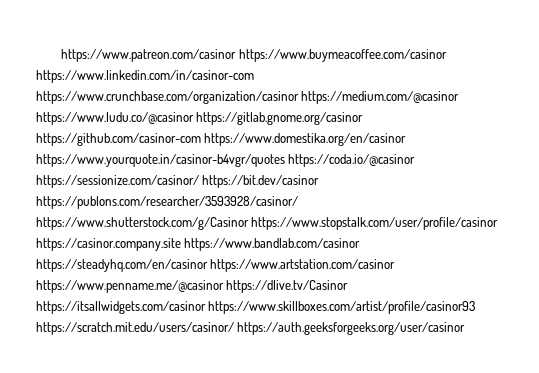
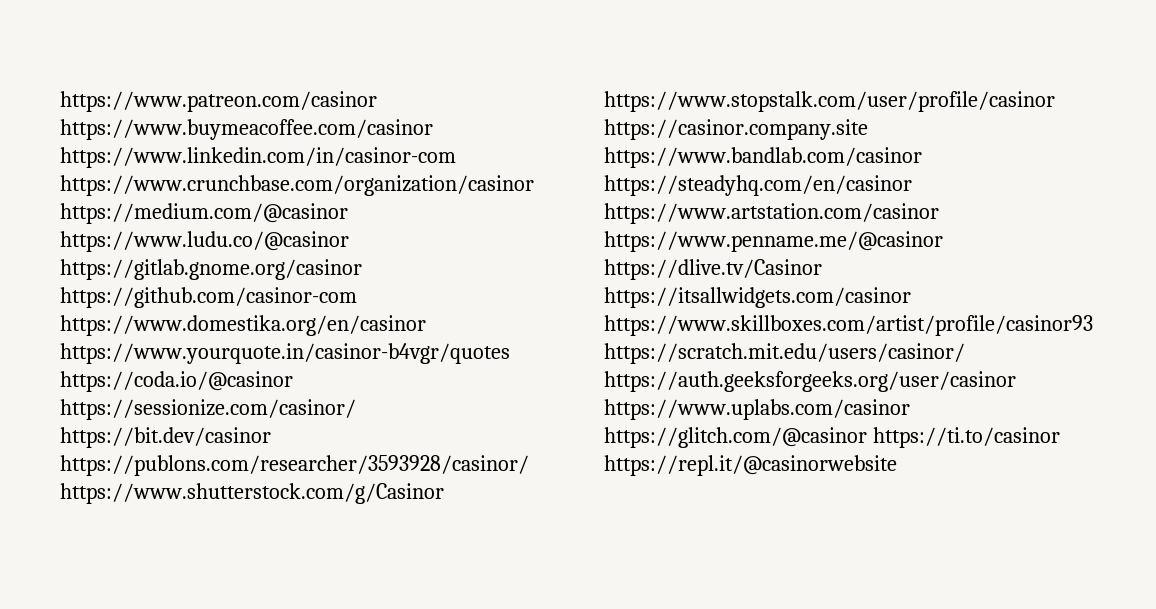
(466, 328) none -> [604,399,910,420] [604,427,1060,448] [604,455,897,476] https://www.uplabs.com/casinor https://glitch.com/@casinor https://ti.to/casinor https://repl.it/@casinorwebsite

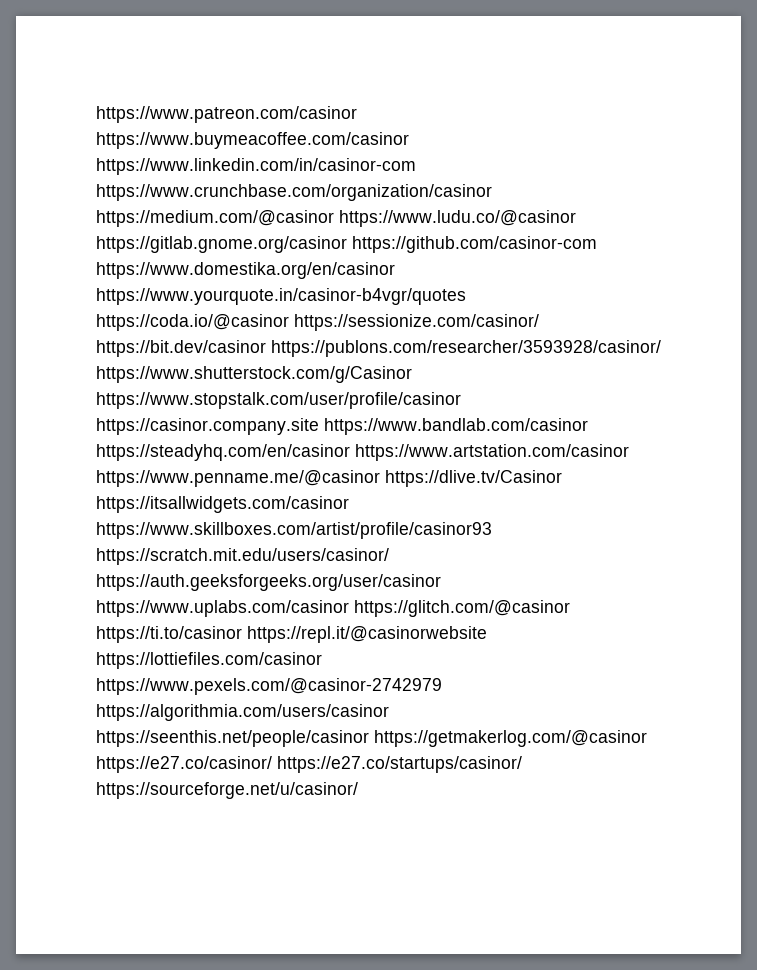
(897, 465) none -> [96,652,322,669] [96,678,442,695] [96,704,389,721] [96,730,647,747] [96,756,522,773] [96,782,358,799] https://lottiefiles.com/casinor https://www.pexels.com/@casinor-2742979 https://algorithmia.com/users/casinor https://seenthis.net/people/casinor https://getmakerlog.com/@casinor https://e27.co/casinor/ https://e27.co/startups/casinor/ https://sourceforge.net/u/casinor/

